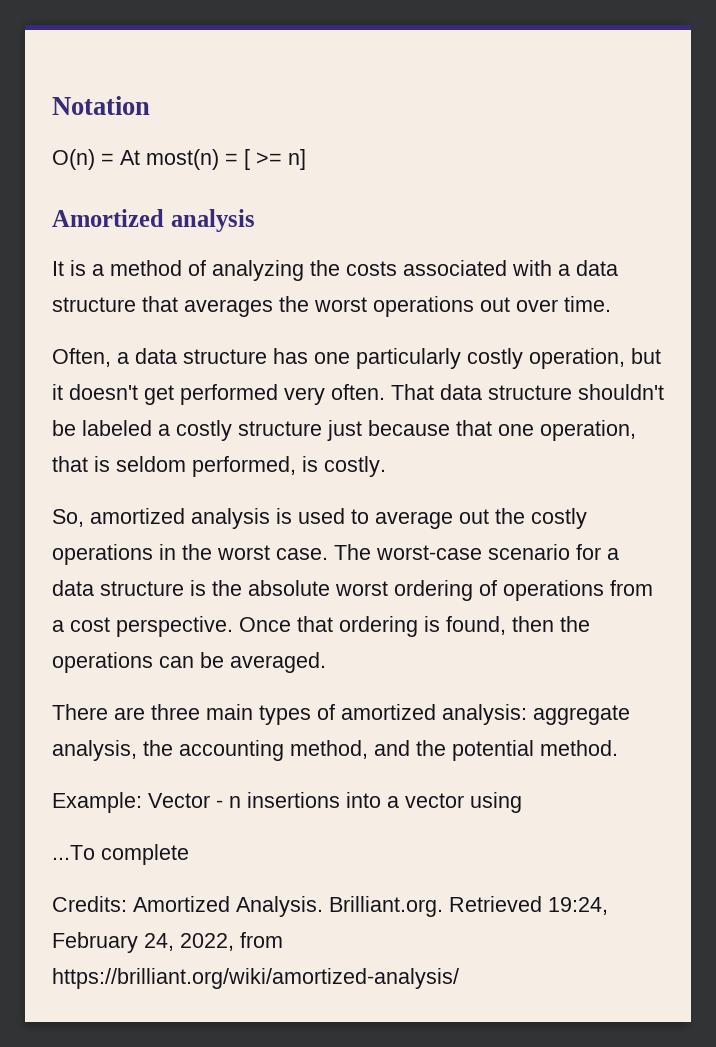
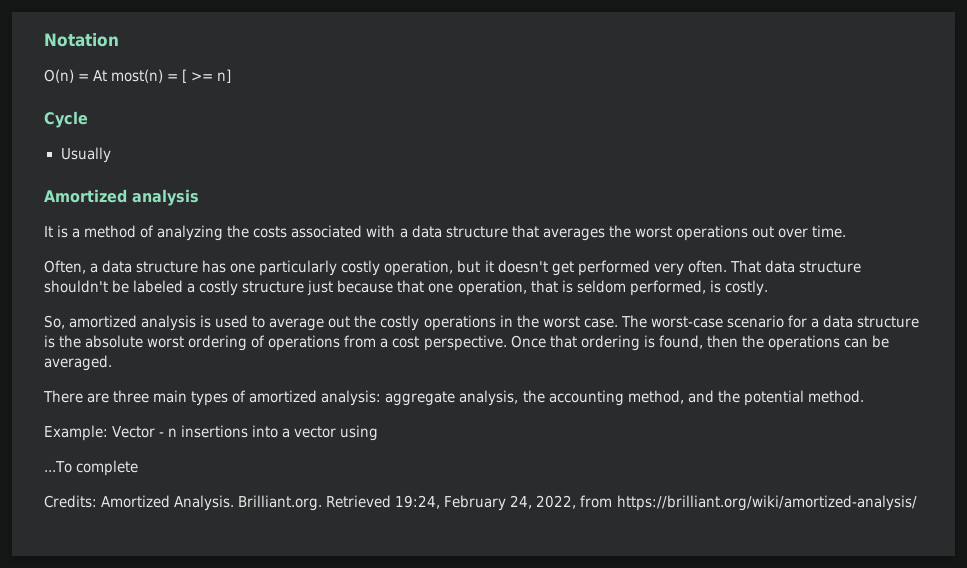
(306, 159) none -> [44,111,88,128] [60,147,111,163] // Cycle // Usually

